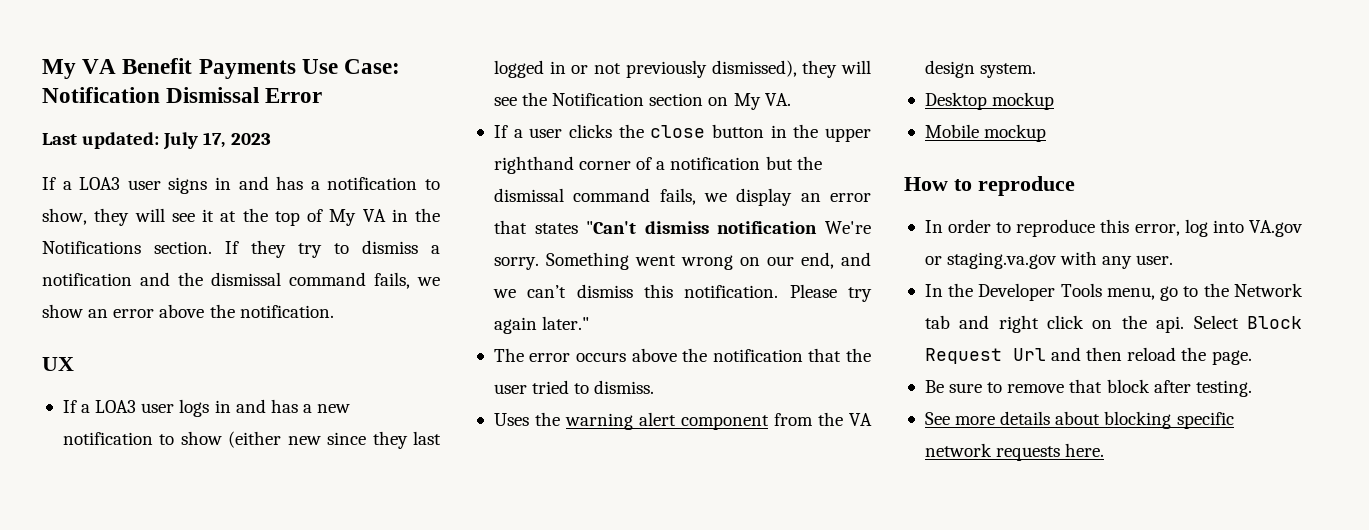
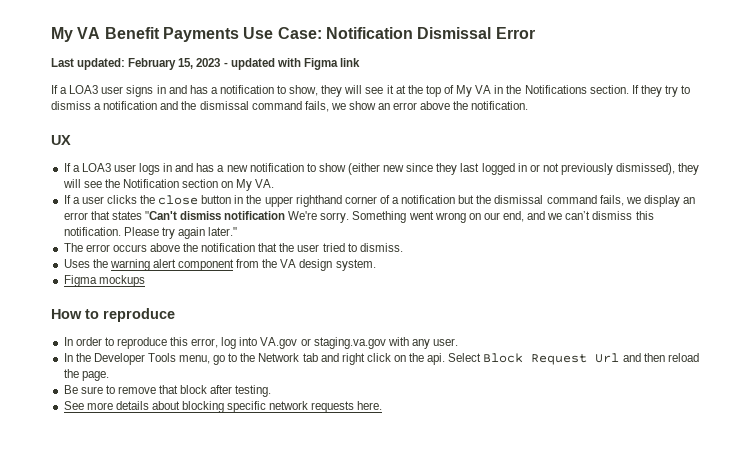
[163,132,226,150] July 17, -> [128,58,194,70] February 15,
(271, 139) none -> [223,58,360,70] - updated with Figma link
[924,92,1055,110] [924,124,1047,142] Desktop mockup // Mobile mockup -> [63,275,145,287] Figma mockups

